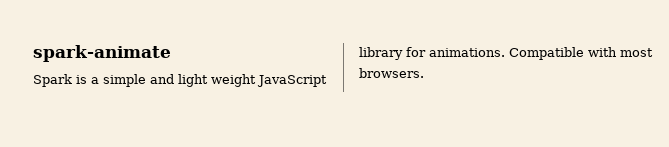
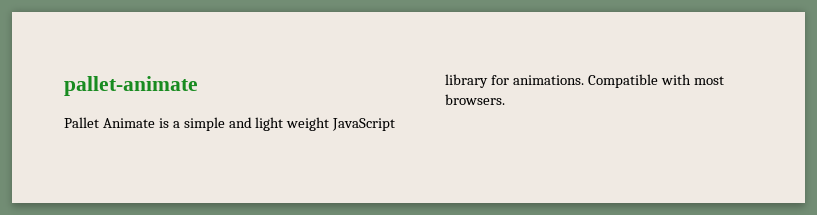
[33,45,171,62] [33,74,72,87] spark-animate // Spark -> [64,76,198,96] [64,117,155,128] pallet-animate // Pallet Animate

